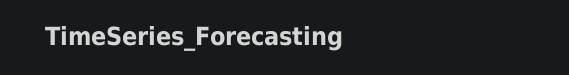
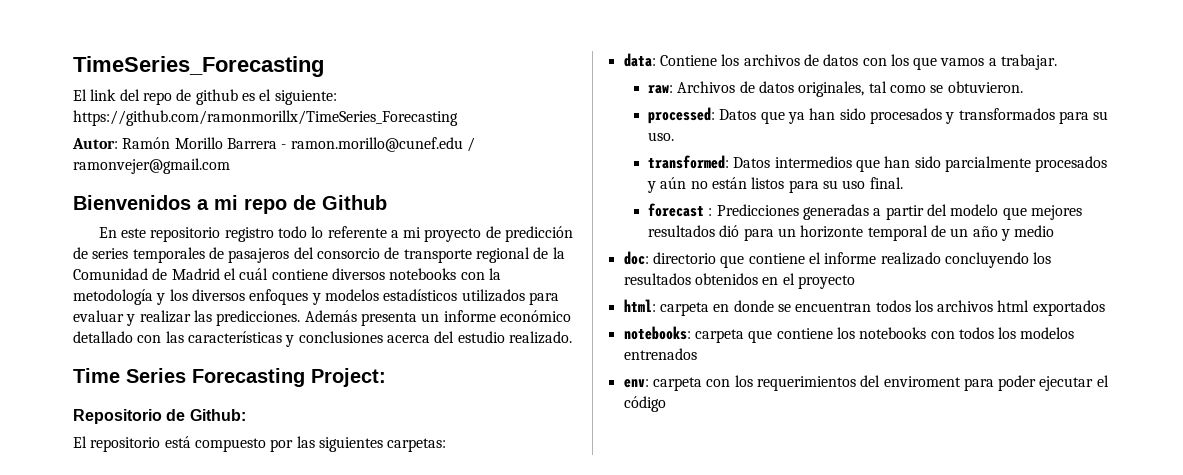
(343, 38) none -> [73,89,337,105] [73,110,458,126] [72,137,475,152] [73,158,230,174] [73,195,387,214] [98,226,574,242] [73,247,565,263] [73,268,501,280] [73,289,559,305] [73,310,571,326] [73,331,572,347] [73,368,386,387] [73,409,246,424] [73,436,447,452] [623,53,1058,70] [648,81,1023,97] [648,107,1109,124] [648,132,675,141] [648,155,1108,172] [647,177,903,193] [648,203,1083,220] [648,225,1055,241] [623,251,1052,268] [623,273,855,289] [623,299,1105,316] [623,326,1075,343] [623,348,697,360] [623,375,1109,391] [623,396,666,412] // El link del repo de github es el siguiente: https://github.com/ramonmorillx/TimeSeries_Forecasting // Autor: Ramón Morillo Barrera - ramon.morillo@cunef.edu / ramonvejer@gmail.com // Bienvenidos a mi repo de Github // En este repositorio registro todo lo referente a mi proyecto de predicción de series temporales de pasajeros del consorcio de transporte regional de la Comunidad de Madrid el cuál contiene diversos notebooks con la metodología y los diversos enfoques y modelos estadísticos utilizados para evaluar y realizar las predicciones. Además presenta un informe económico detallado con las características y conclusiones acerca del estudio realizado. // Time Series Forecasting Project: // Repositorio de Github: // El repositorio está compuesto por las siguientes carpetas: // data: Contiene los archivos de datos con los que vamos a trabajar. // raw: Archivos de datos originales, tal como se obtuvieron. // processed: Datos que ya han sido procesados y transformados para su uso. // transformed: Datos intermedios que han sido parcialmente procesados y aún no están listos para su uso final. // forecast : Predicciones generadas a partir del modelo que mejores resultados dió para un horizonte temporal de un año y medio // doc: directorio que contiene el informe realizado concluyendo los resultados obtenidos en el proyecto // html: carpeta en donde se encuentran todos los archivos html exportados // notebooks: carpeta que contiene los notebooks con todos los modelos entrenados // env: carpeta con los requerimientos del enviroment para poder ejecutar el código

